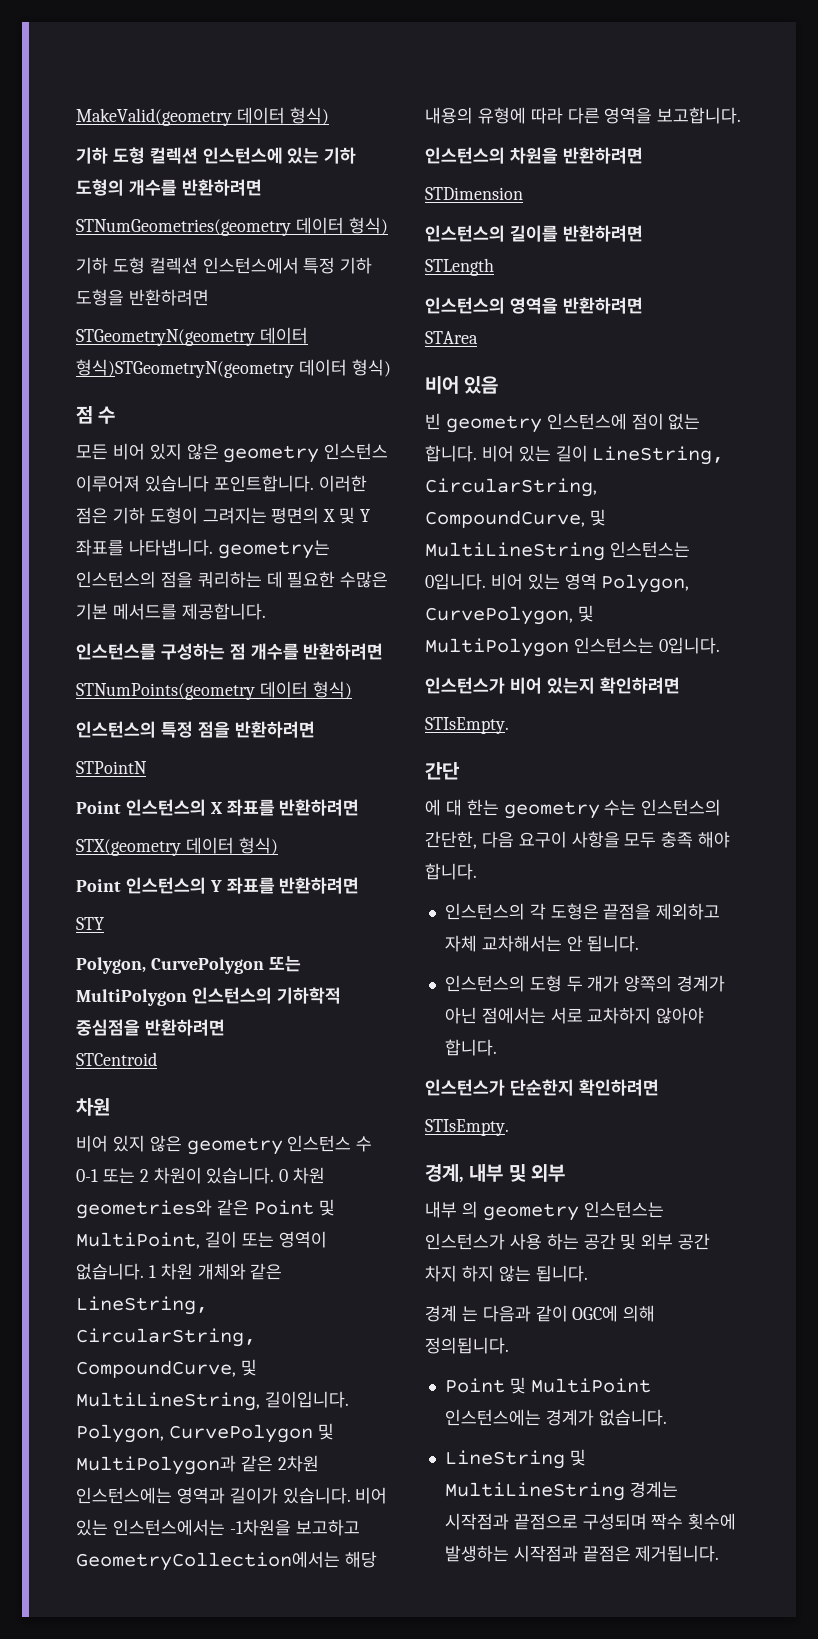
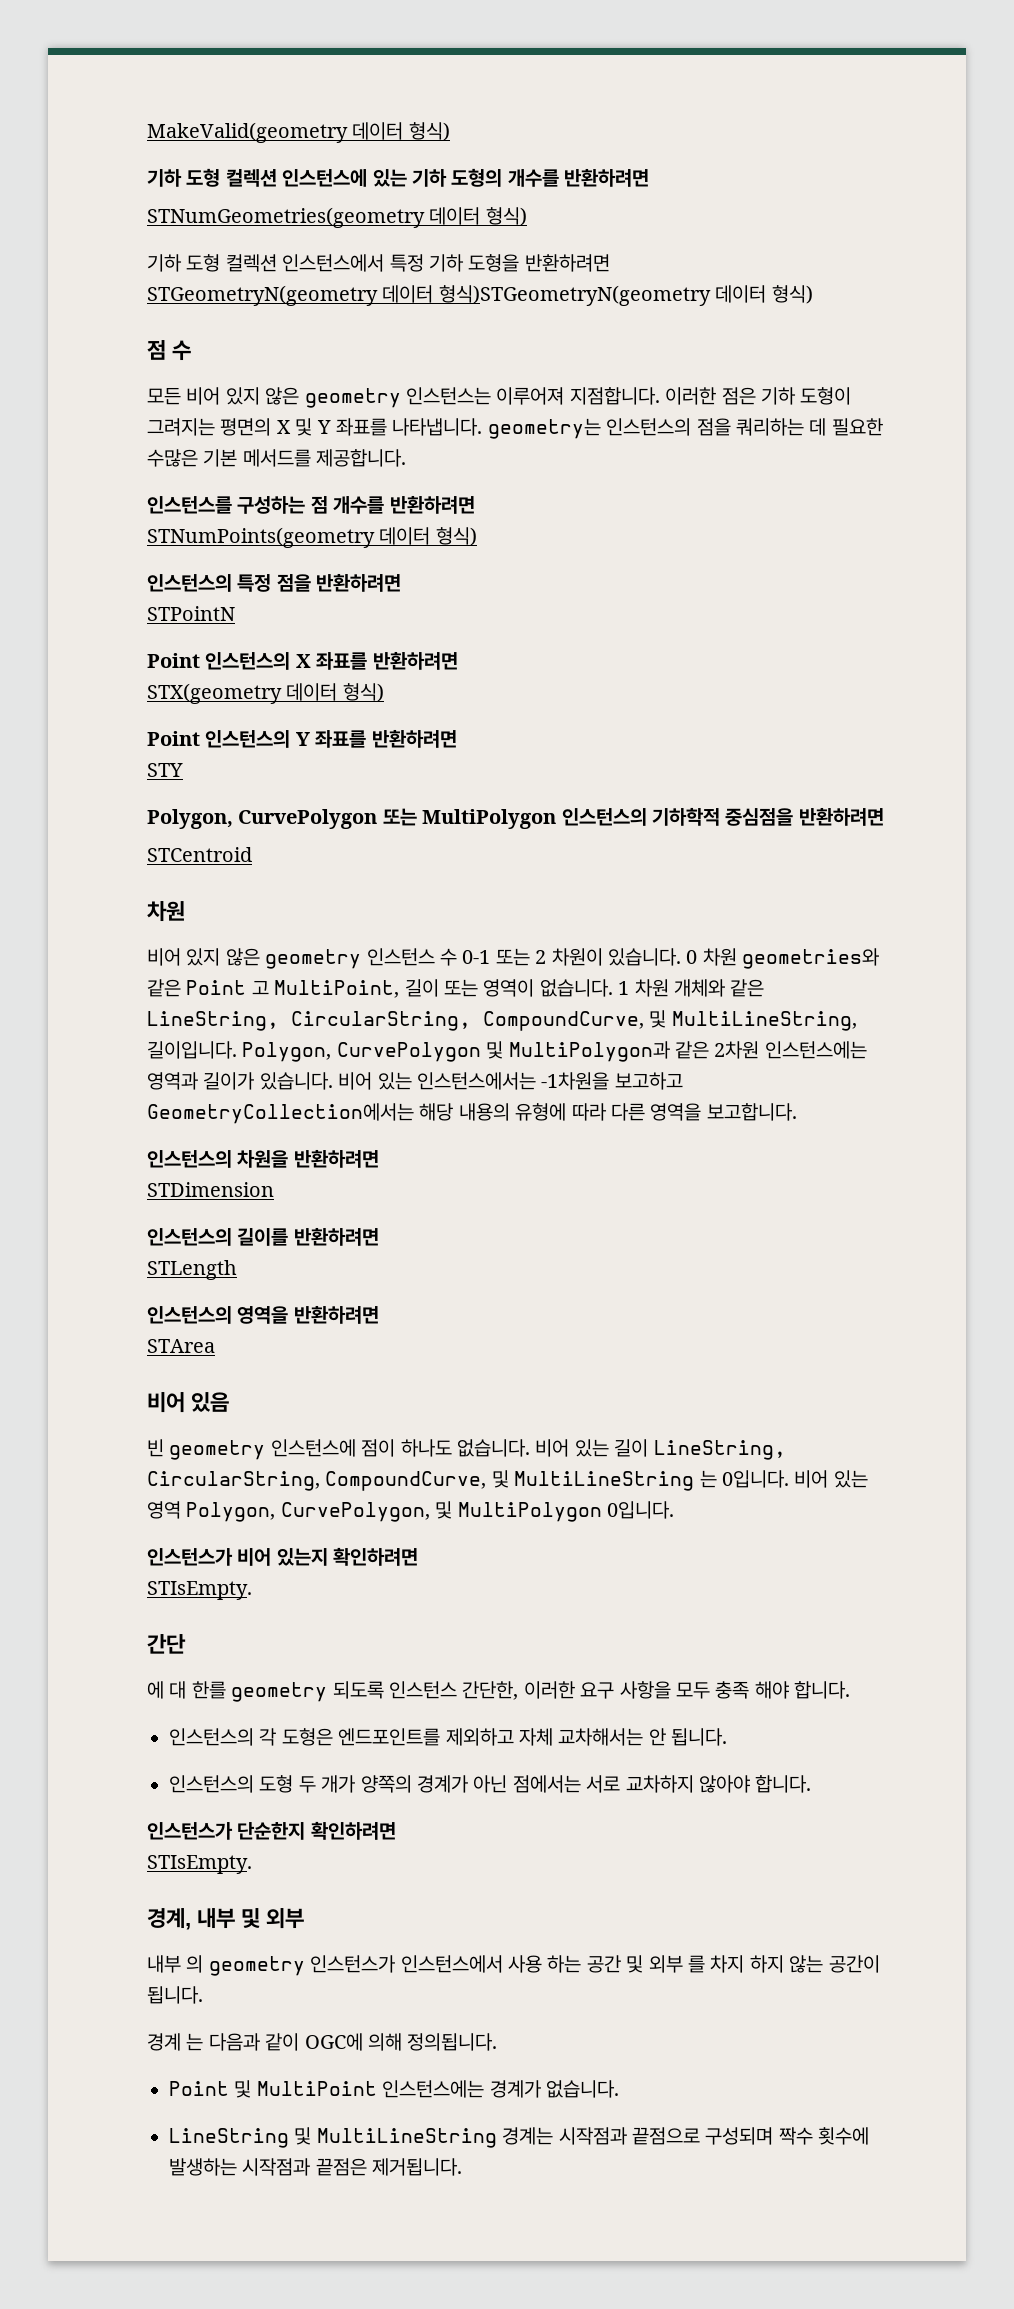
[324,443,389,460] [76,475,314,492] 인스턴스 이루어져 있습니다 포인트합니다. -> [406,387,660,405] 인스턴스는 이루어져 지점합니다.
[318,1199,335,1216] 및 -> [251,980,269,995] 고
[668,413,701,430] [425,445,477,462] 없는 합니다. -> [400,1439,530,1457] 하나도 없습니다.
[609,541,690,558] 인스턴스는 -> [699,1470,717,1488] 는
[573,637,654,654] 인스턴스는 -> (602, 1512) none
[466,799,722,819] [425,831,567,849] 한는 geometry 수는 인스턴스의 간단한, 다음 요구이 -> [191,1681,615,1702] 한를 geometry 되도록 인스턴스 간단한, 이러한 요구
[603,903,652,920] 끝점을 -> [338,1728,441,1746] 엔드포인트를
[583,1201,664,1218] [425,1233,505,1250] 인스턴스는 인스턴스가 -> [310,1955,503,1973] 인스턴스가 인스턴스에서
[678,1233,711,1250] 공간 -> [687,1955,705,1973] 를
(531, 1273) none -> [828,1955,880,1973] 공간이

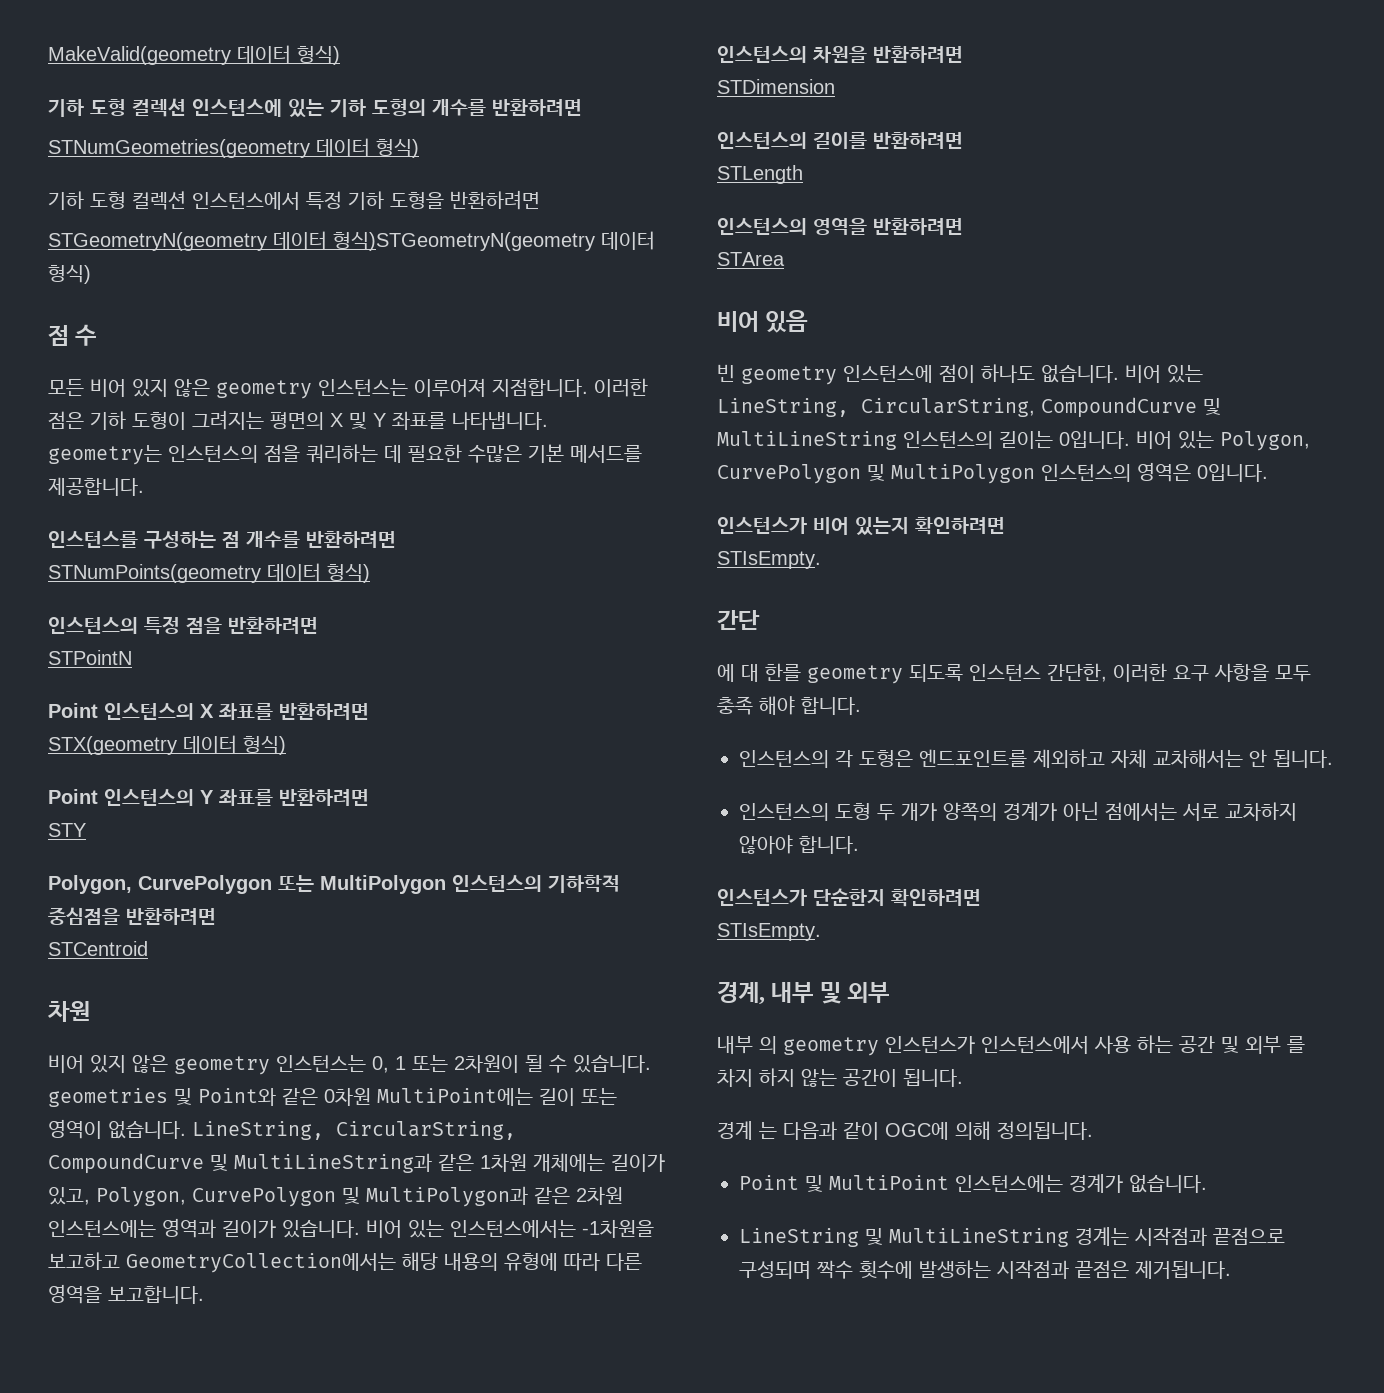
[366,948,880,969] [147,979,765,998] [147,1010,857,1031] [147,1041,237,1059] 인스턴스 수 0-1 또는 2 차원이 있습니다. 0 차원 geometries와 같은 Point 고 MultiPoint, 길이 또는 영역이 없습니다. 1 차원 개체와 같은 LineString, CircularString, CompoundCurve, 및 MultiLineString, 길이입니다. -> [276,1054,651,1073] [48,1087,617,1107] [48,1119,516,1140] [48,1153,665,1174] [48,1187,90,1205] 인스턴스는 0, 1 또는 2차원이 될 수 있습니다. geometries 및 Point와 같은 0차원 MultiPoint에는 길이 또는 영역이 없습니다. LineString, CircularString, CompoundCurve 및 MultiLineString과 같은 1차원 개체에는 길이가 있고,
[614,1439,786,1460] [147,1470,717,1491] 길이 LineString, CircularString, CompoundCurve, 및 MultiLineString 는 -> [717,397,1221,418] [717,431,1053,450] LineString, CircularString, CompoundCurve 및 MultiLineString 인스턴스의 길이는
[147,1501,602,1522] 영역 Polygon, CurvePolygon, 및 MultiPolygon -> [1220,431,1310,451] [717,462,1191,484] Polygon, CurvePolygon 및 MultiPolygon 인스턴스의 영역은

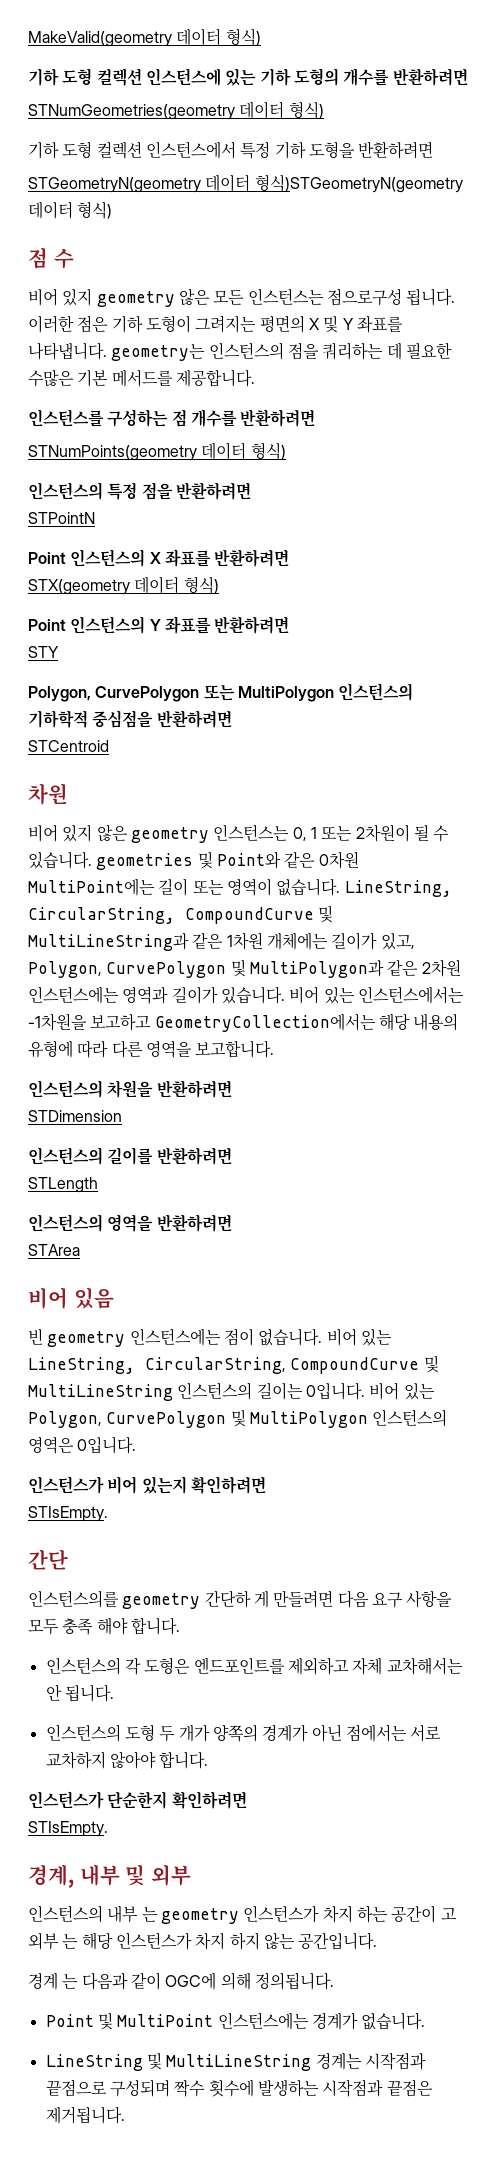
[48,378,588,399] 모든 비어 있지 않은 geometry 인스턴스는 이루어져 지점합니다. -> [28,288,456,307] 비어 있지 geometry 않은 모든 인스턴스는 점으로구성 됩니다.
[843,364,1035,383] 인스턴스에 점이 하나도 -> [129,1328,254,1346] 인스턴스에는 점이
[717,663,1167,684] 에 대 한를 geometry 되도록 인스턴스 간단한, 이러한 -> [28,1590,369,1609] 인스턴스의를 geometry 간단하 게 만들려면 다음
[717,1035,1305,1056] 내부 의 geometry 인스턴스가 인스턴스에서 사용 하는 공간 및 외부 를 -> [28,1905,457,1924] [28,1932,192,1950] 인스턴스의 내부 는 geometry 인스턴스가 차지 하는 공간이 고 외부 는 해당 인스턴스가
[843,1069,963,1087] 공간이 됩니다. -> [298,1932,378,1950] 공간입니다.

